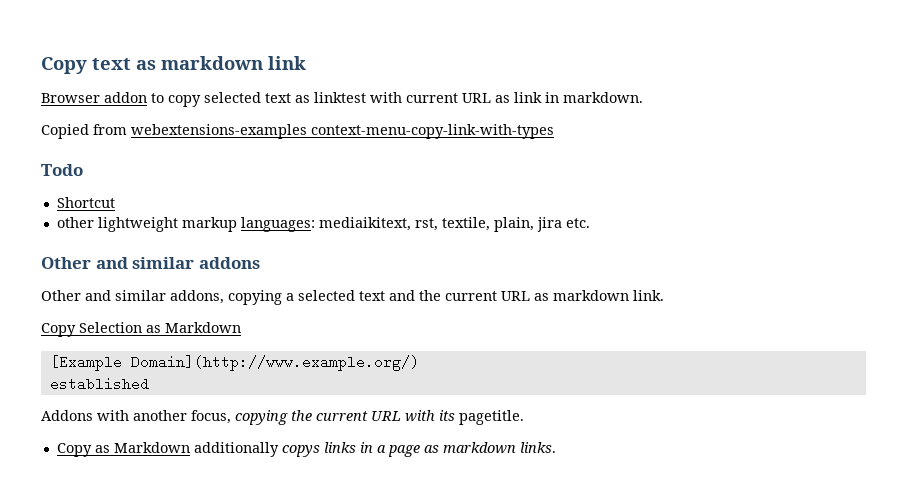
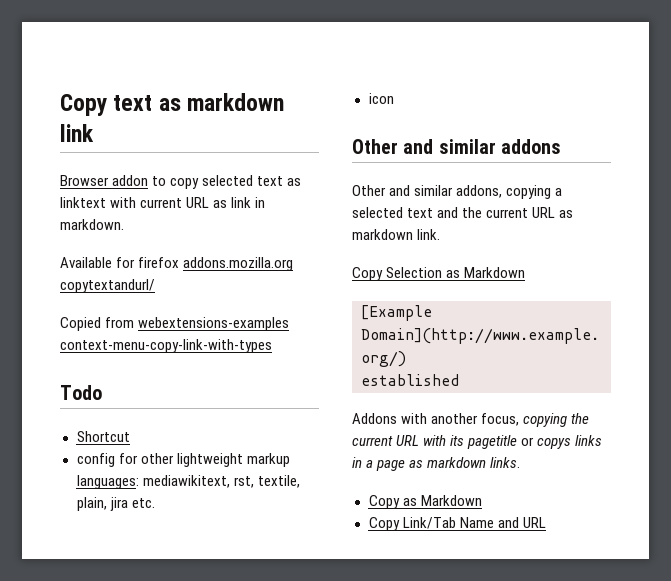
[314,92,366,103] linktest -> [60,197,106,208] linktext
(643, 97) none -> [60,257,294,271] [60,279,155,293] // Available for firefox addons.mozilla.org copytextandurl/
(115, 202) none -> [76,453,138,467] config for
[318,217,411,231] mediaikitext, -> [142,475,230,488] mediawikitext,
(590, 223) none -> [368,93,394,104] // icon
[459,410,524,425] [56,442,279,457] pagetitle. // Copy as Markdown additionally -> [467,435,535,449] pagetitle or
(556, 447) none -> [368,495,482,509] [368,517,546,531] // Copy as Markdown // Copy Link/Tab Name and URL

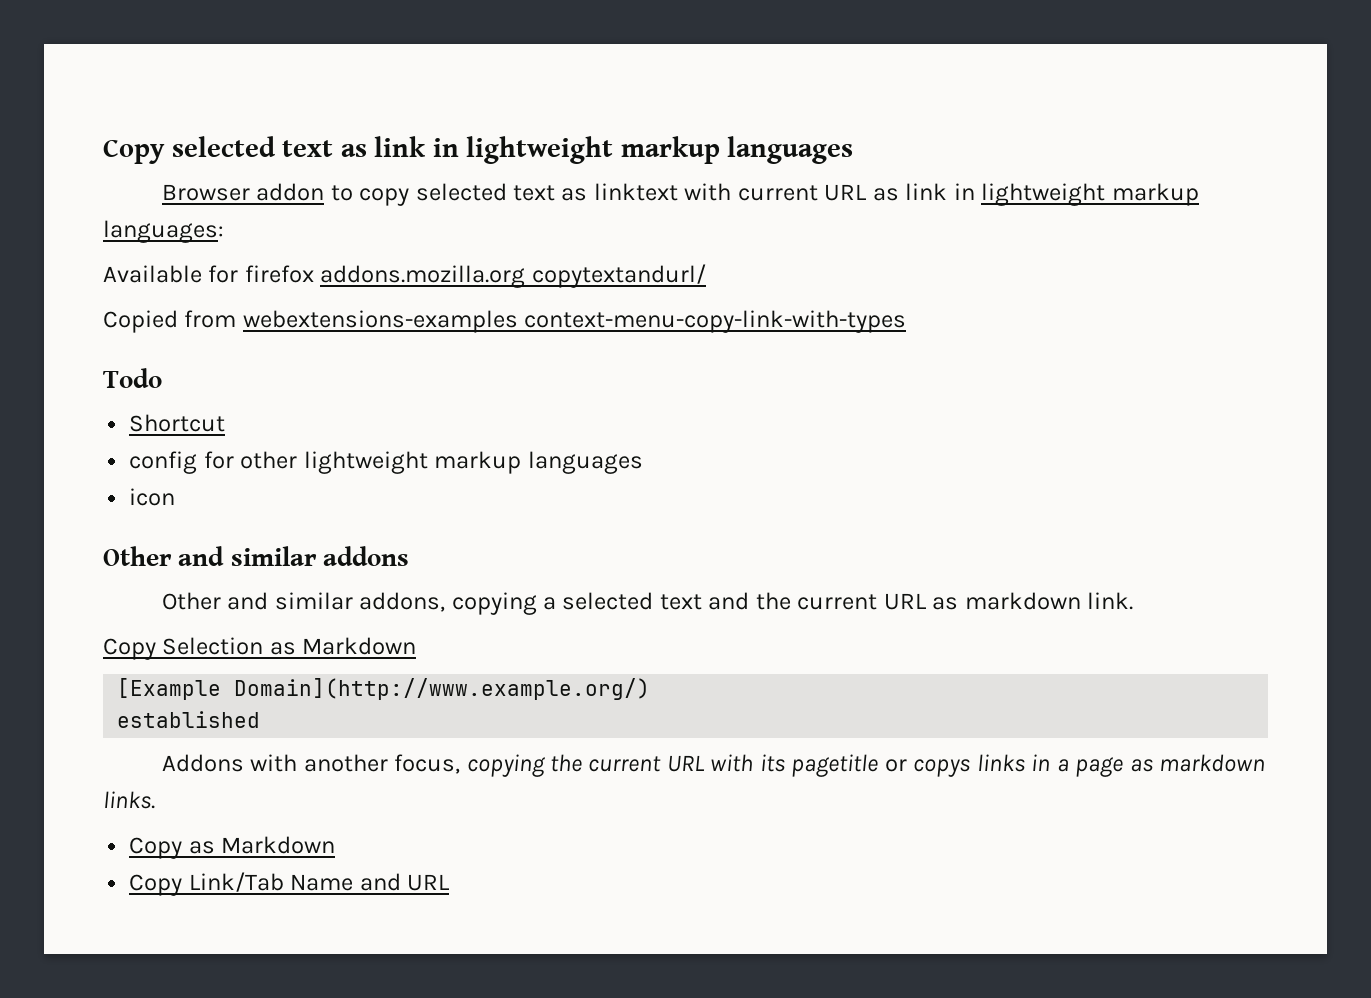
[60,93,285,116] [60,124,94,142] Copy text as markdown link -> [103,136,854,164] Copy selected text as link in lightweight markup languages
[60,219,124,230] markdown. -> [981,183,1199,206] [103,220,224,243] lightweight markup languages:
[76,475,300,489] [76,497,155,511] languages: mediawikitext, rst, textile, plain, jira etc. -> [527,451,643,474] languages

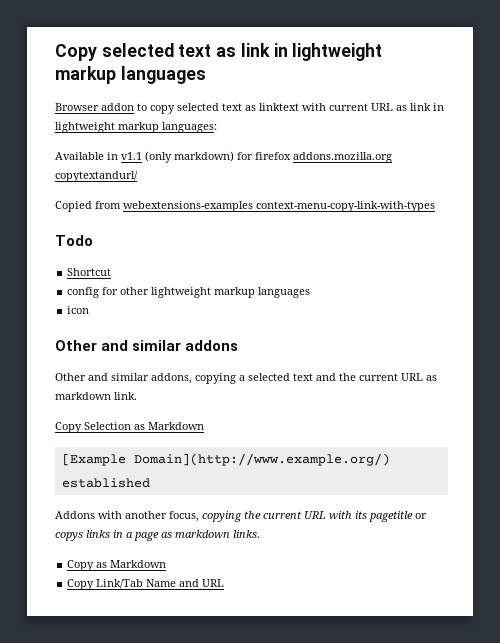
(202, 274) none -> [107,151,234,163] in v1.1 (only markdown)

